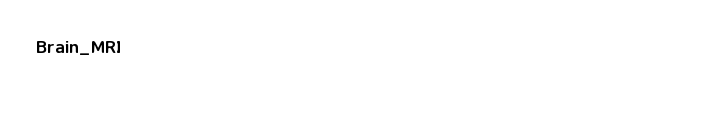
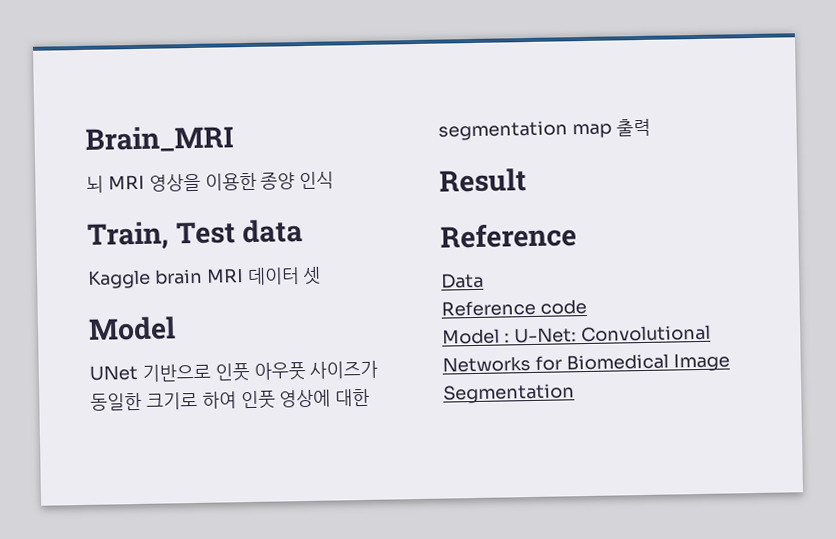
(121, 48) none -> [86,171,335,193] [87,219,304,251] [87,266,322,289] [88,316,176,341] [89,360,379,382] [90,388,371,411] [438,118,651,141] [439,168,527,193] [440,223,577,249] [441,272,484,289] [441,299,587,317] [442,324,711,345] [442,352,730,373] [443,383,575,404] // 뇌 MRI 영상을 이용한 종양 인식 // Train, Test data // Kaggle brain MRI 데이터 셋 // Model // UNet 기반으로 인풋 아우풋 사이즈가 동일한 크기로 하여 인풋 영상에 대한 segmentation map 출력 // Result // Reference // Data // Reference code // Model : U-Net: Convolutional Networks for Biomedical Image Segmentation

